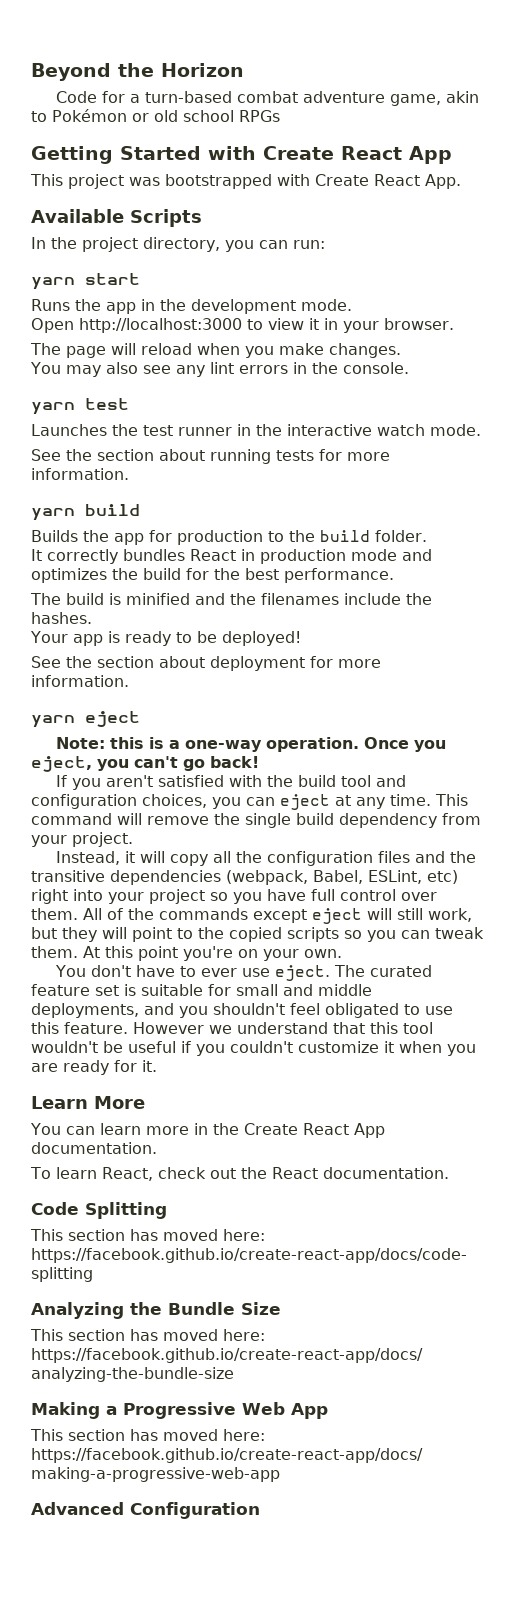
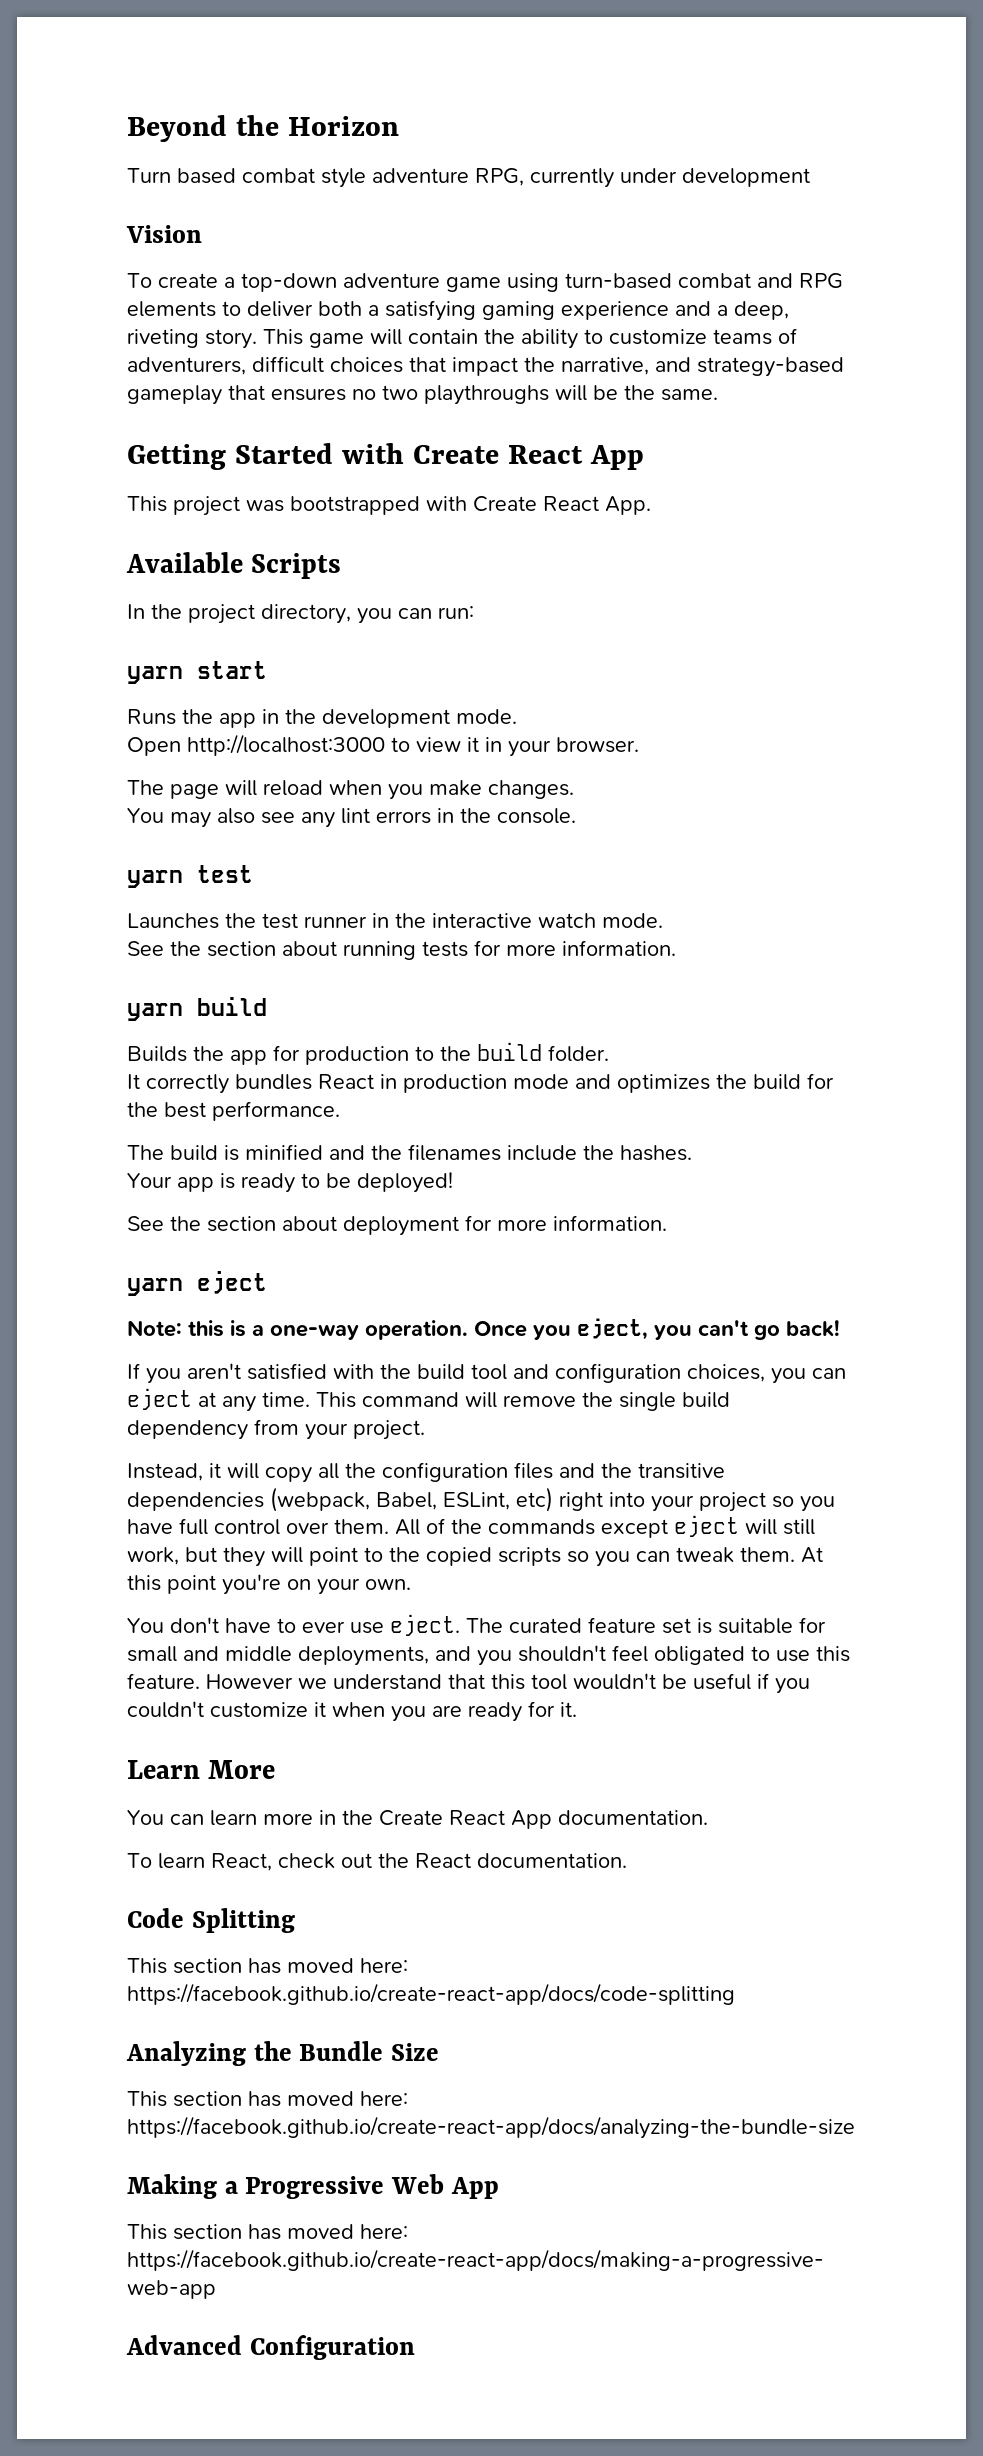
[55,91,479,106] [31,109,280,122] Code for a turn-based combat adventure game, akin to Pokémon or old school RPGs -> [127,168,810,188] [126,225,202,243] [127,273,843,292] [127,300,789,321] [127,328,797,349] [127,356,844,377] [127,385,718,405] Turn based combat style adventure RPG, currently under development // Vision // To create a top-down adventure game using turn-based combat and RPG elements to deliver both a satisfying gaming experience and a deep, riveting story. This game will contain the ability to customize teams of adventurers, difficult choices that impact the narrative, and strategy-based gameplay that ensures no two playthroughs will be the same.

